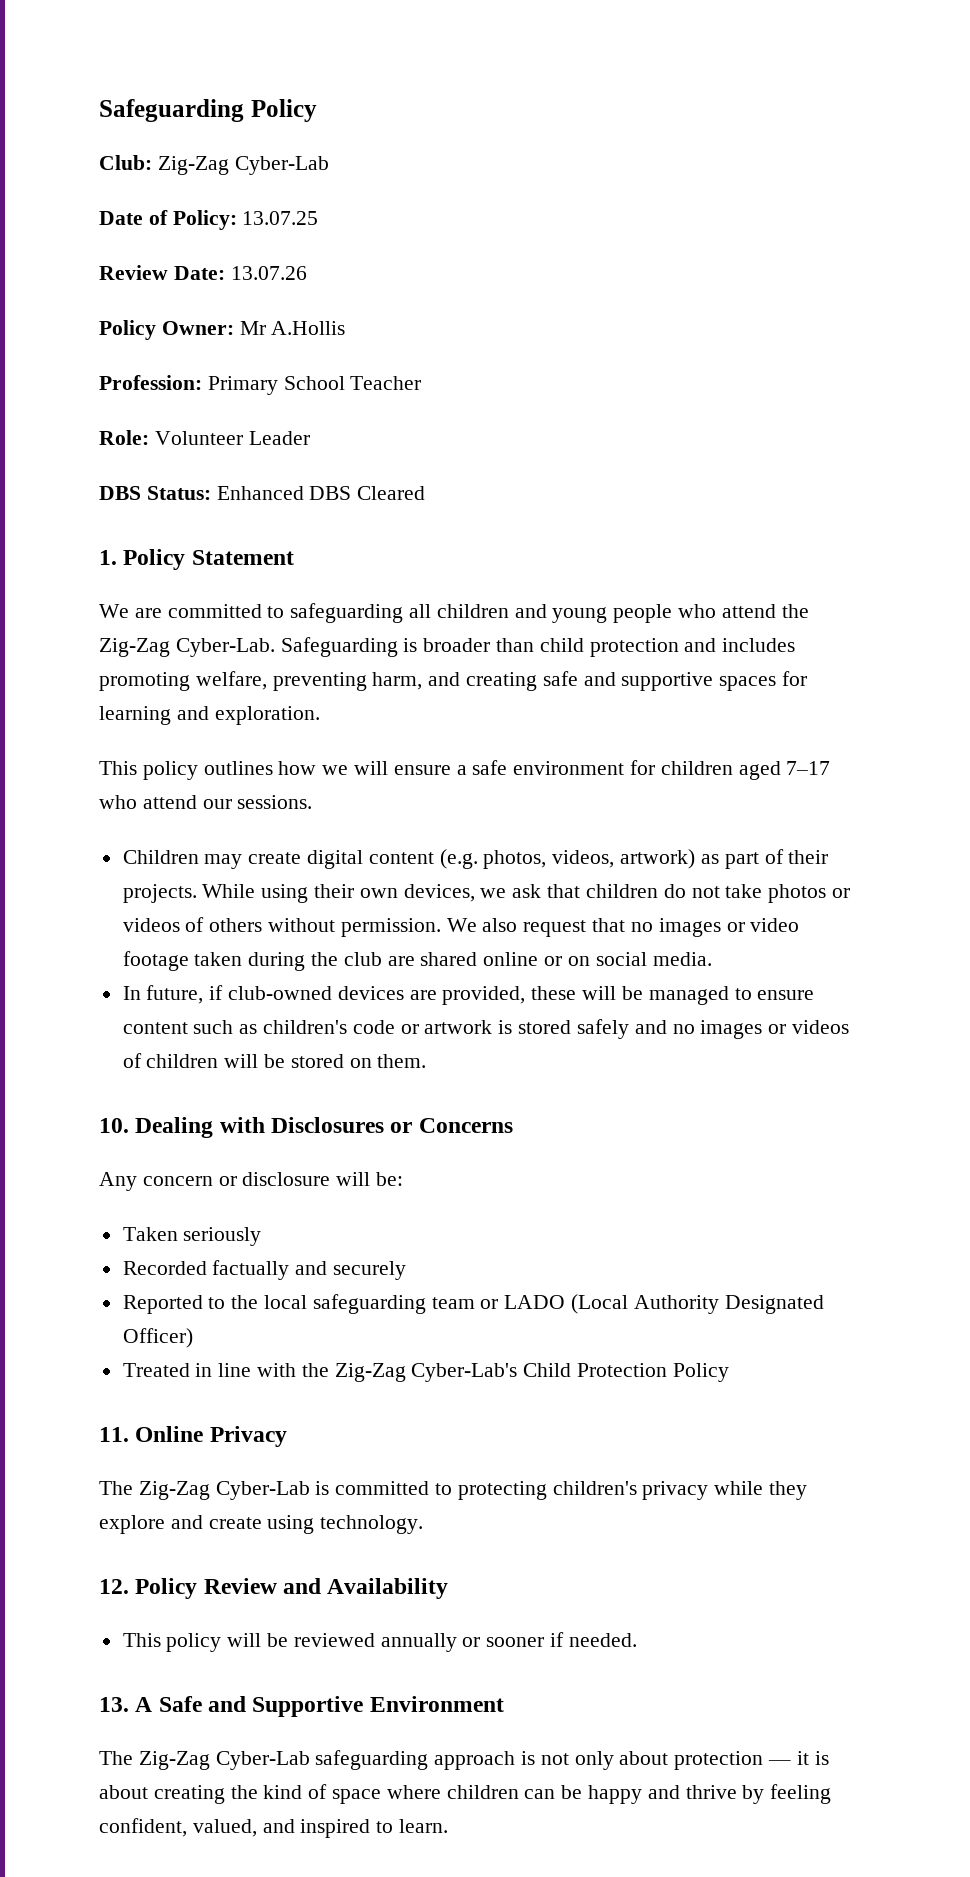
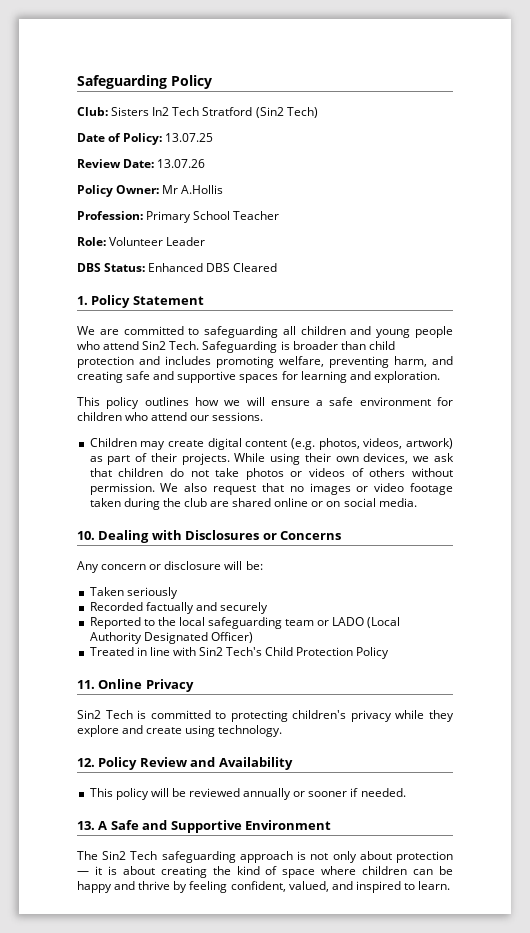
[157,156,329,175] Zig-Zag Cyber-Lab -> [111,107,318,118] Sisters In2 Tech Stratford (Sin2 Tech)
[781,604,809,618] [99,638,275,657] the Zig-Zag Cyber-Lab. -> [142,341,200,350] Sin2 Tech.
[738,761,831,780] aged 7–17 -> (122, 416) none
[122,985,815,1005] [122,1019,849,1039] [122,1053,427,1068] // In future, if club-owned devices are provided, these will be managed to ensure content such as children's code or artwork is stored safely and no images or videos of children will be stored on them. -> (417, 502) none
[301,1363,518,1382] the Zig-Zag Cyber-Lab's -> [199,647,263,656] Sin2 Tech's
[99,1481,310,1500] The Zig-Zag Cyber-Lab -> [77,710,133,719] Sin2 Tech
[138,1751,310,1770] Zig-Zag Cyber-Lab -> [102,851,158,860] Sin2 Tech

